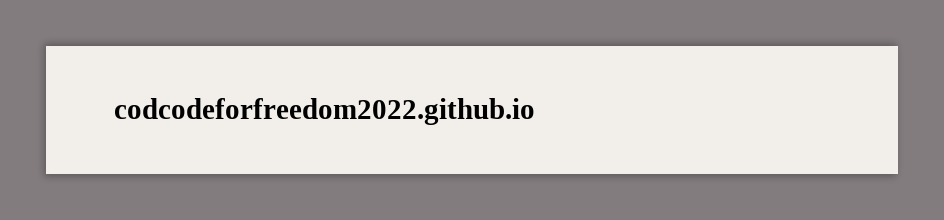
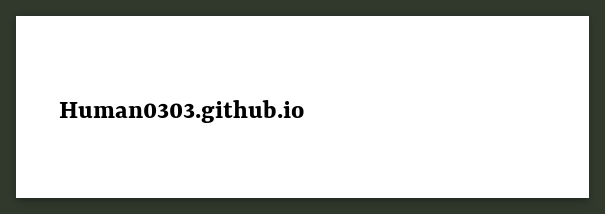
[114,98,535,125] codcodeforfreedom2022.github.io -> [59,100,304,123] Human0303.github.io

